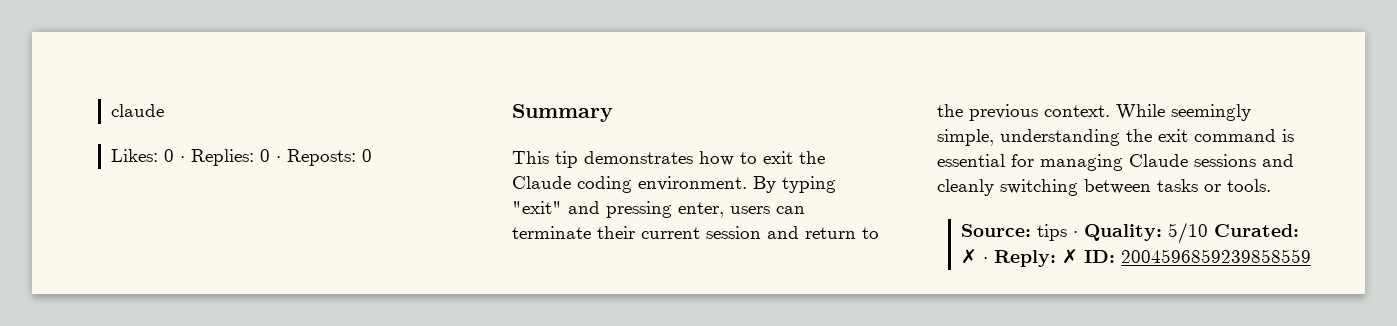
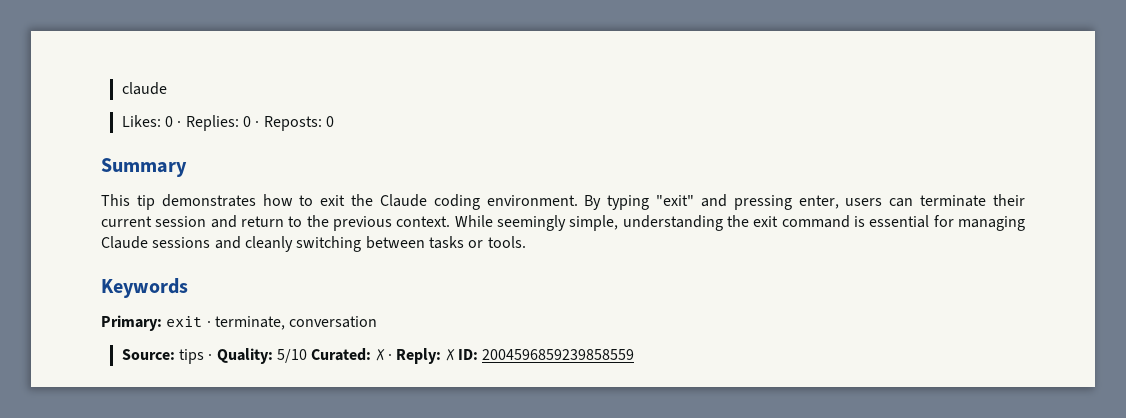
(1271, 185) none -> [101,278,188,298] [101,315,378,331] // Keywords // Primary: exit · terminate, conversation

